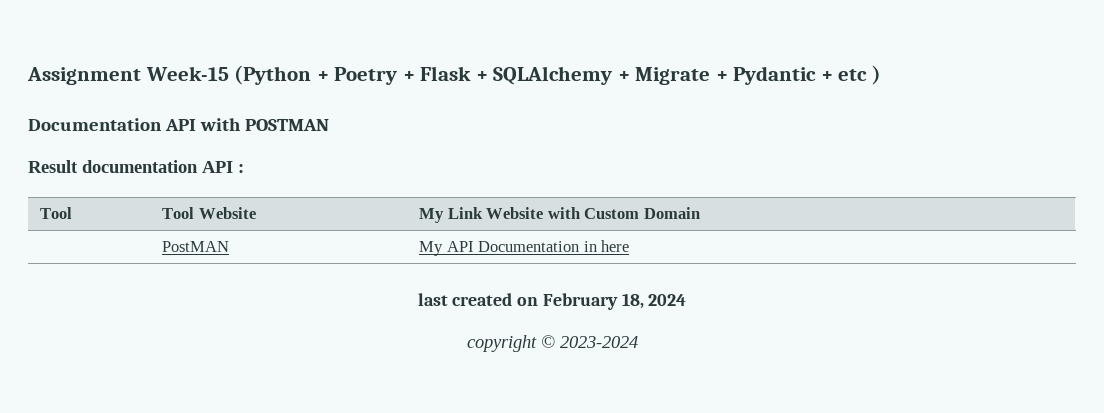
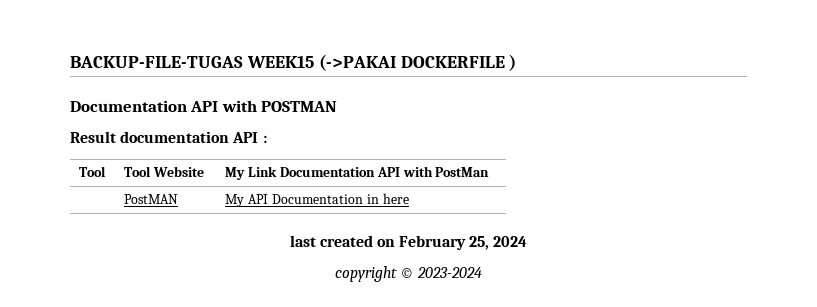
[27,65,868,85] Assignment Week-15 (Python + Poetry + Flask + SQLAlchemy + Migrate + Pydantic + etc -> [70,54,505,71] BACKUP-FILE-TUGAS WEEK15 (->PAKAI DOCKERFILE
[486,207,700,219] Website with Custom Domain -> [280,166,490,177] Documentation API with PostMan
[621,293,644,309] 18, -> [469,236,490,250] 25,

